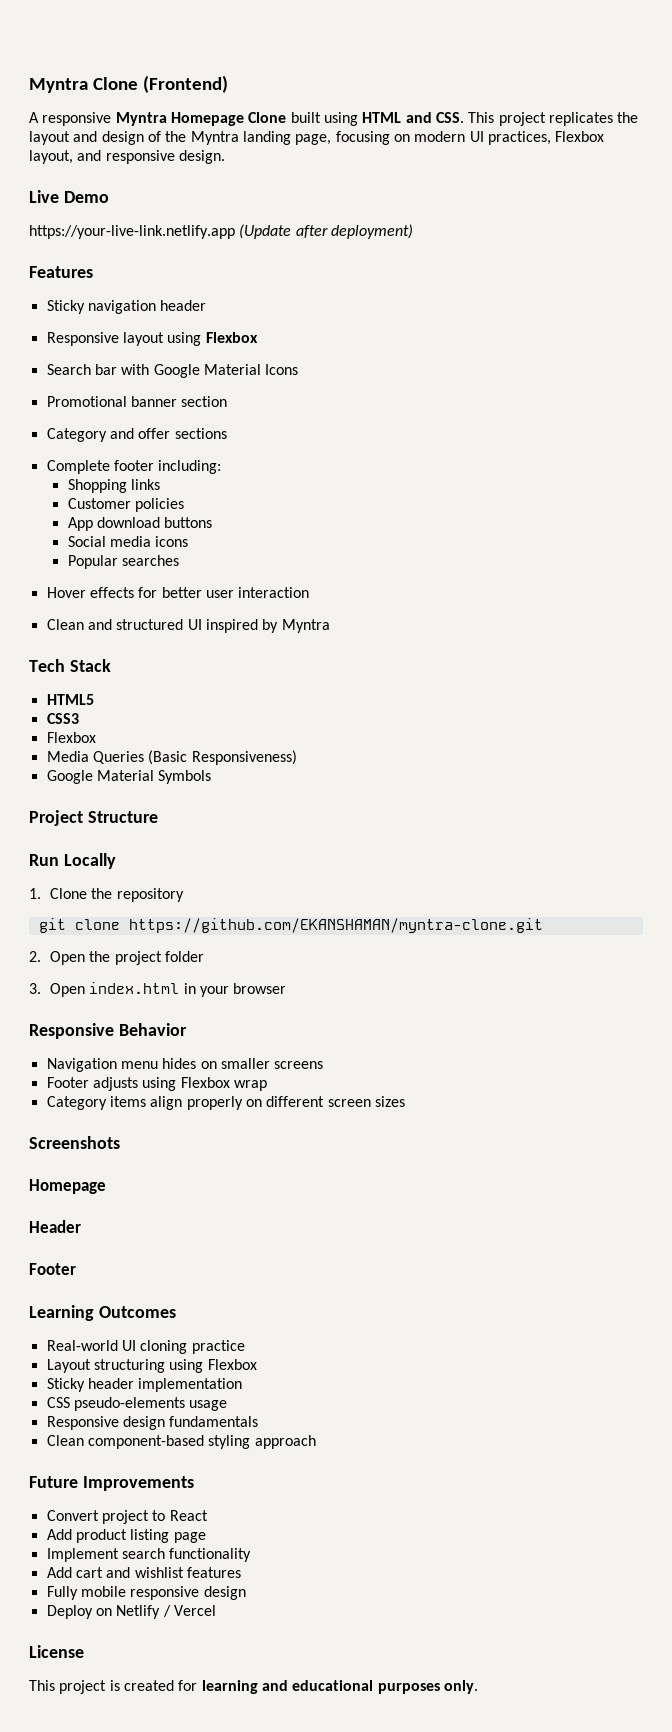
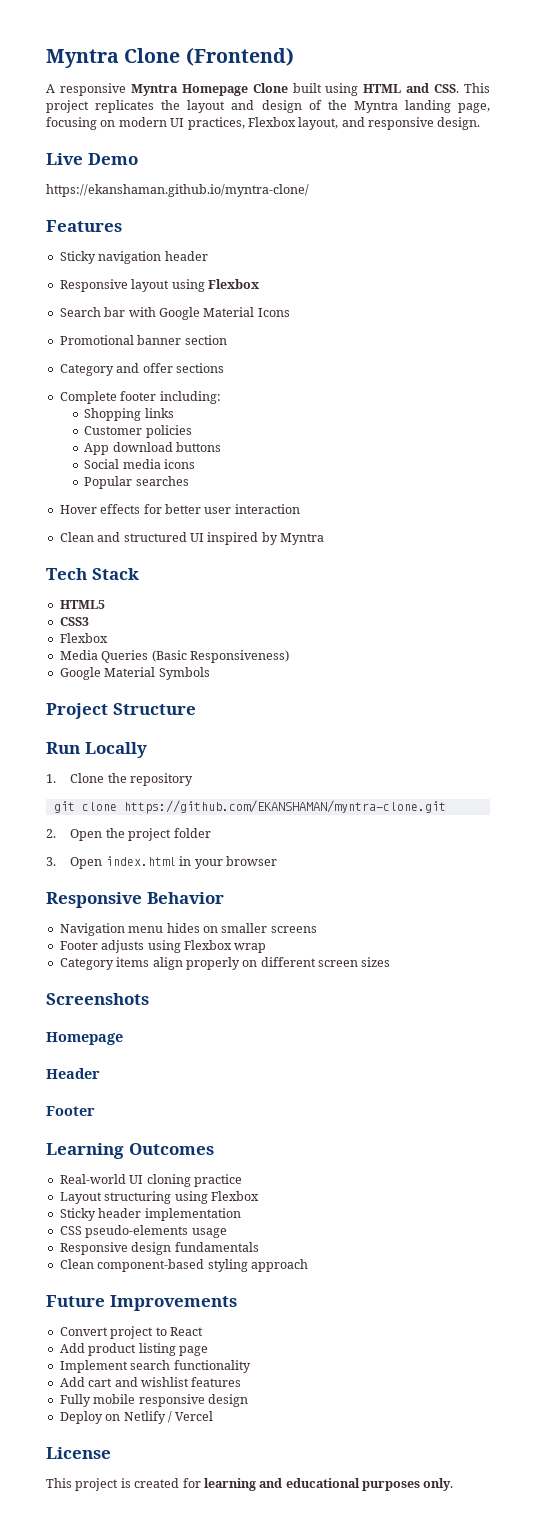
[29,224,413,239] https://your-live-link.netlify.app (Update after deployment) -> [46,184,309,197] https://ekanshaman.github.io/myntra-clone/

